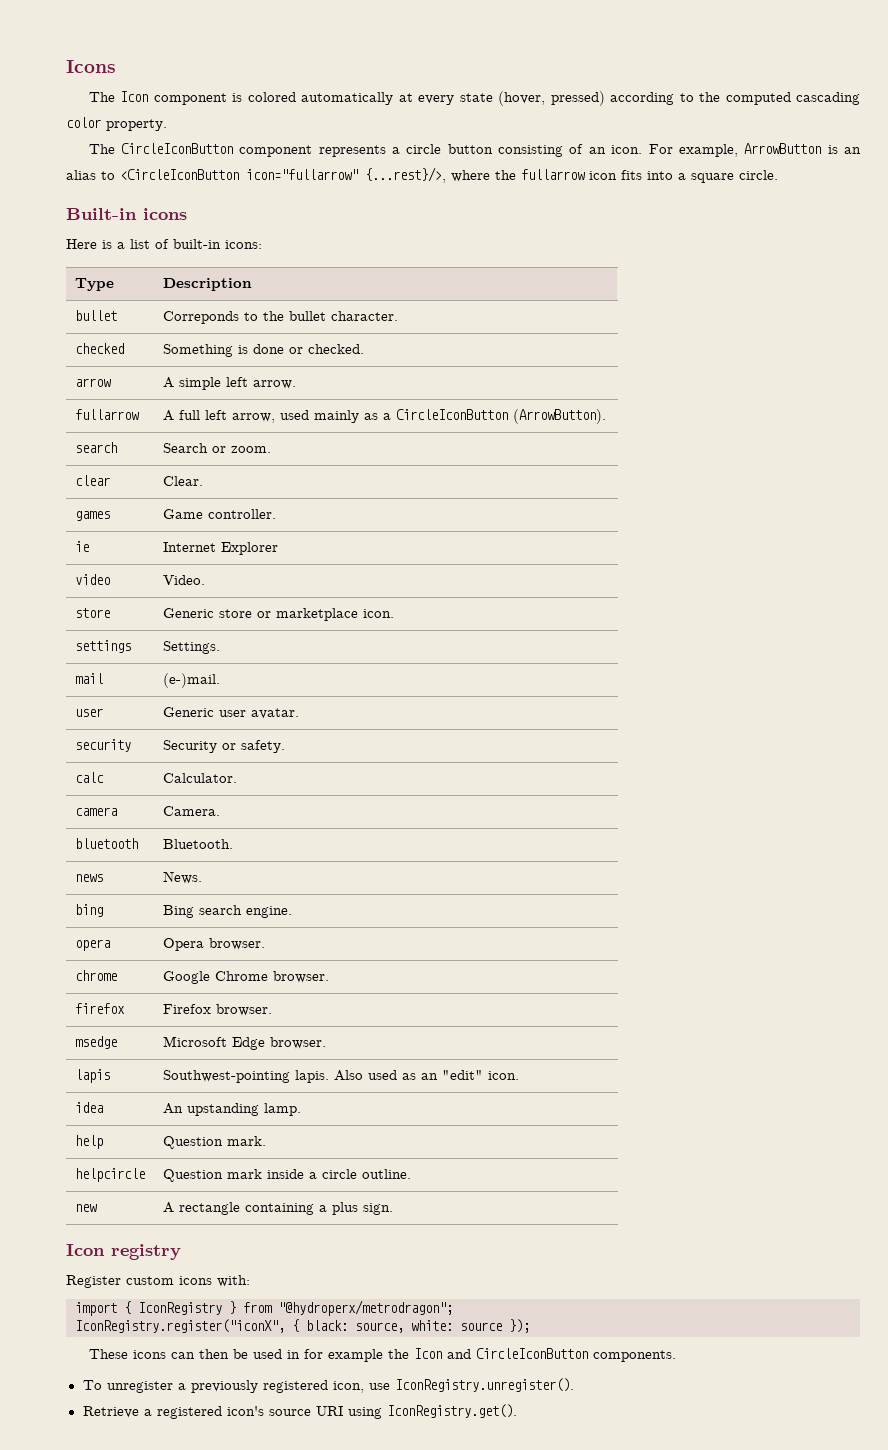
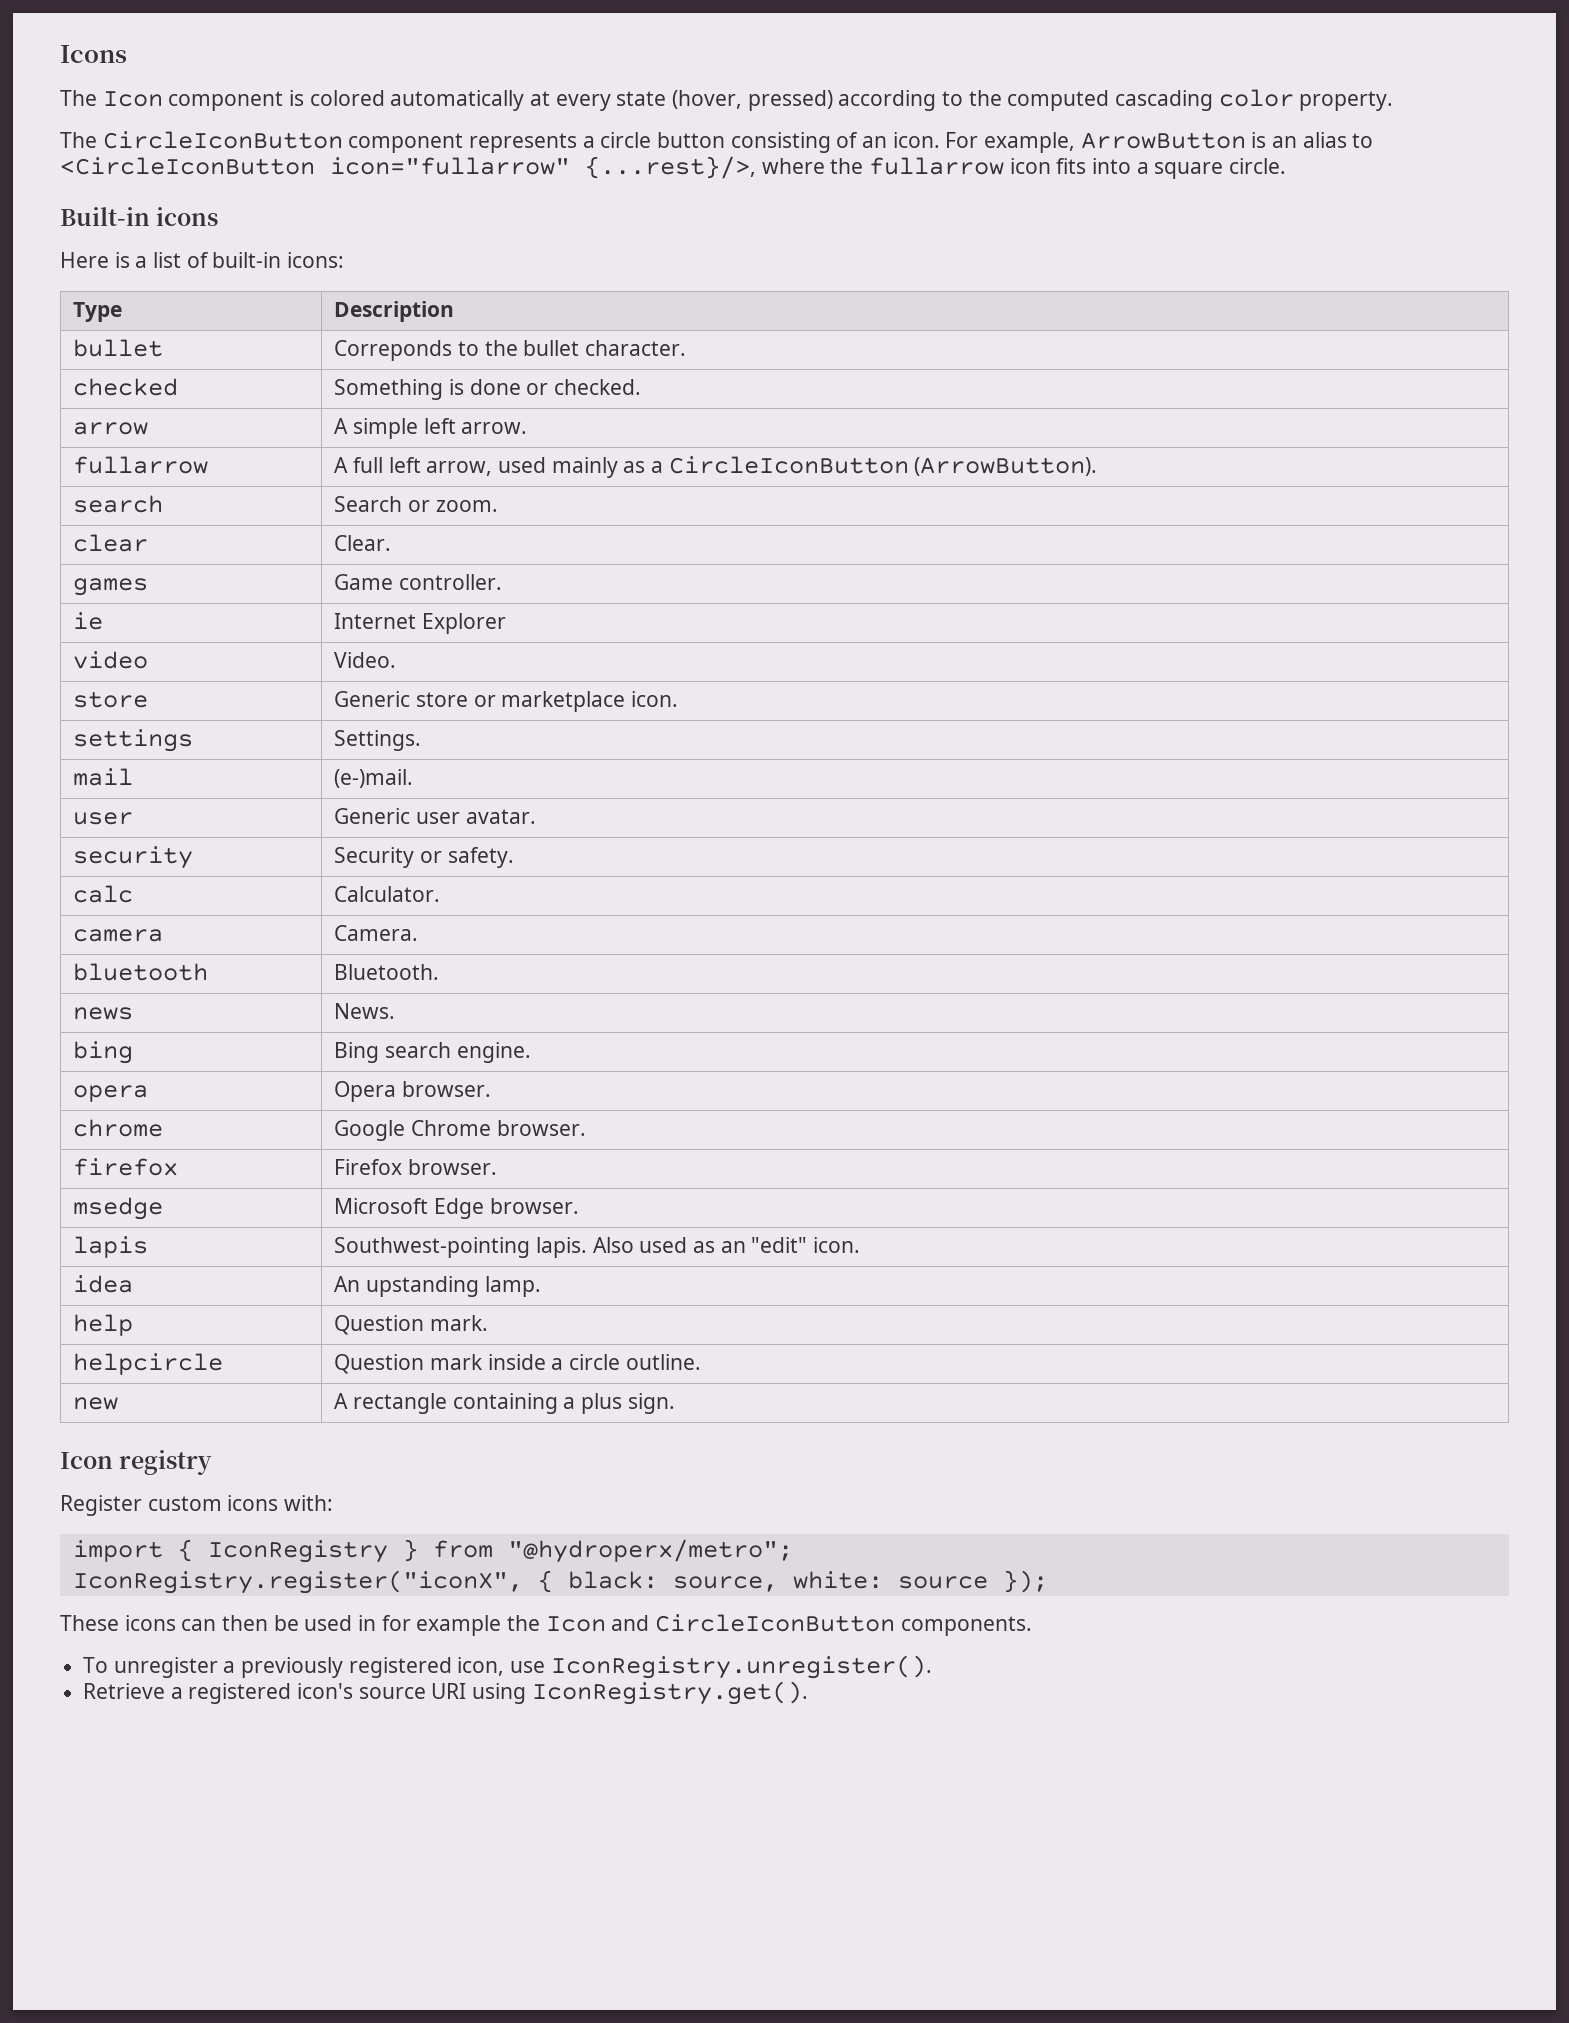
[278,1300,453,1316] "@hydroperx/metrodragon"; -> [507,1539,793,1563] "@hydroperx/metro";

